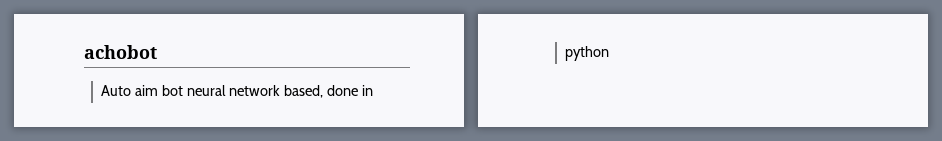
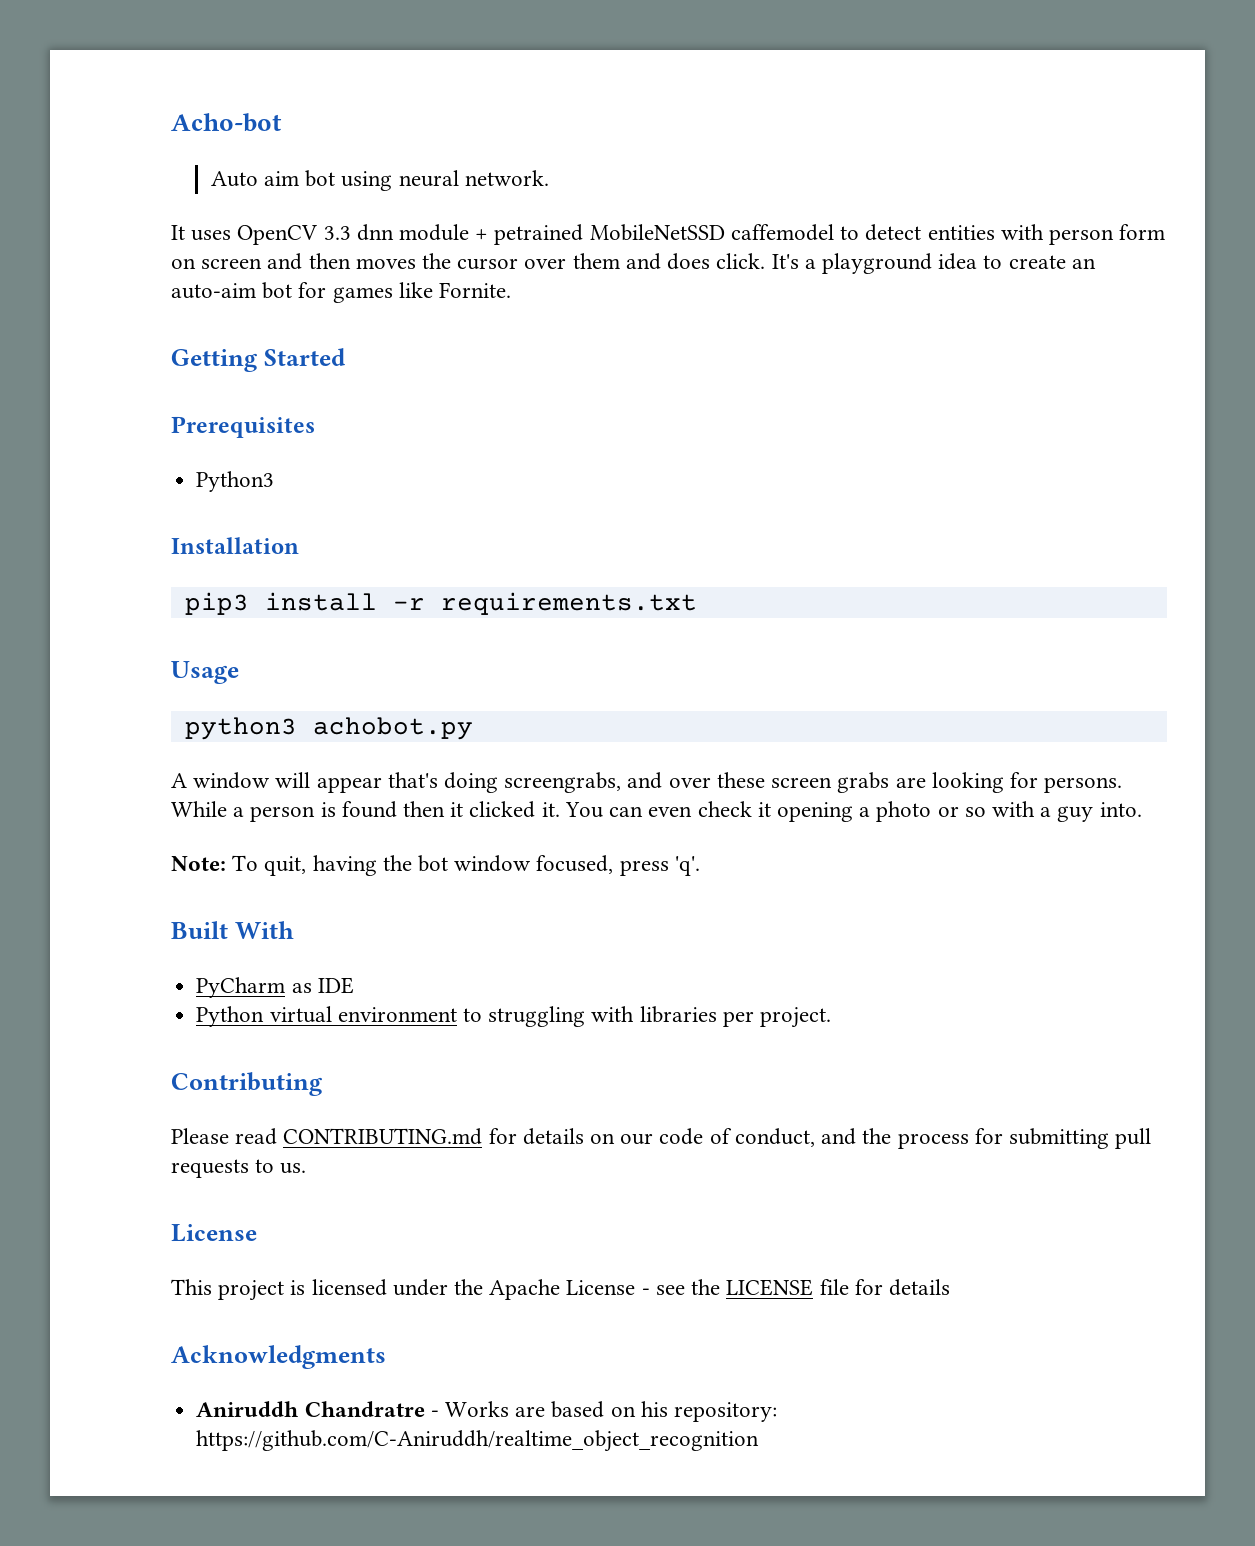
[84,45,157,59] achobot -> [171,113,282,132] Acho-bot
[187,85,373,98] [565,46,610,61] neural network based, done in python -> [341,170,549,191] [171,224,1166,245] [171,253,1096,274] [171,282,512,303] [171,348,346,372] [171,416,315,438] [196,471,275,492] [171,537,299,554] [184,592,697,615] [171,661,239,684] [184,717,473,740] [171,772,1123,793] [171,801,1142,822] [171,855,700,876] [171,921,294,939] [196,977,354,998] [196,1006,831,1028] [171,1072,323,1096] [171,1128,1152,1149] [171,1159,307,1178] [171,1224,257,1242] [171,1279,950,1301] [171,1345,386,1369] [196,1401,777,1422] [196,1430,760,1452] using neural network. // It uses OpenCV 3.3 dnn module + petrained MobileNetSSD caffemodel to detect entities with person form on screen and then moves the cursor over them and does click. It's a playground idea to create an auto-aim bot for games like Fornite. // Getting Started // Prerequisites // Python3 // Installation // pip3 install -r requirements.txt // Usage // python3 achobot.py // A window will appear that's doing screengrabs, and over these screen grabs are looking for persons. While a person is found then it clicked it. You can even check it opening a photo or so with a guy into. // Note: To quit, having the bot window focused, press 'q'. // Built With // PyCharm as IDE // Python virtual environment to struggling with libraries per project. // Contributing // Please read CONTRIBUTING.md for details on our code of conduct, and the process for submitting pull requests to us. // License // This project is licensed under the Apache License - see the LICENSE file for details // Acknowledgments // Aniruddh Chandratre - Works are based on his repository: https://github.com/C-Aniruddh/realtime_object_recognition

